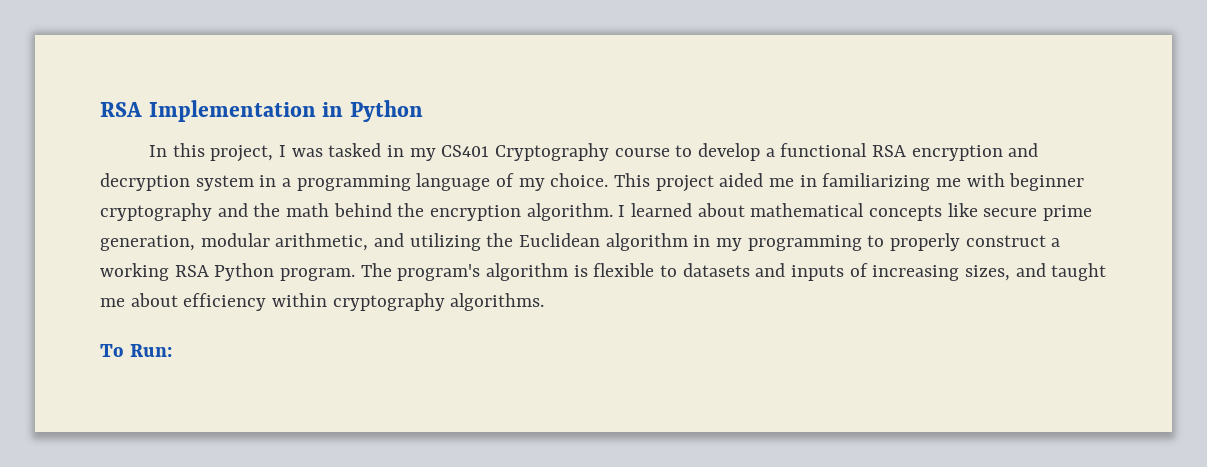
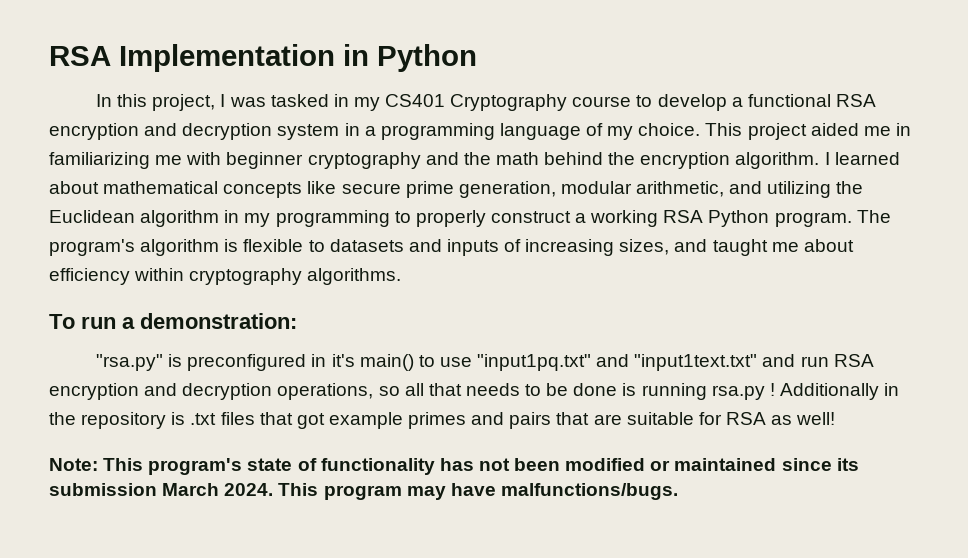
[129,344,172,357] Run: -> [81,313,297,329] [95,354,874,371] [49,383,900,400] [49,412,836,429] [49,458,859,475] [49,483,678,500] run a demonstration: // "rsa.py" is preconfigured in it's main() to use "input1pq.txt" and "input1text.txt" and run RSA encryption and decryption operations, so all that needs to be done is running rsa.py ! Additionally in the repository is .txt files that got example primes and pairs that are suitable for RSA as well! // Note: This program's state of functionality has not been modified or maintained since its submission March 2024. This program may have malfunctions/bugs.

